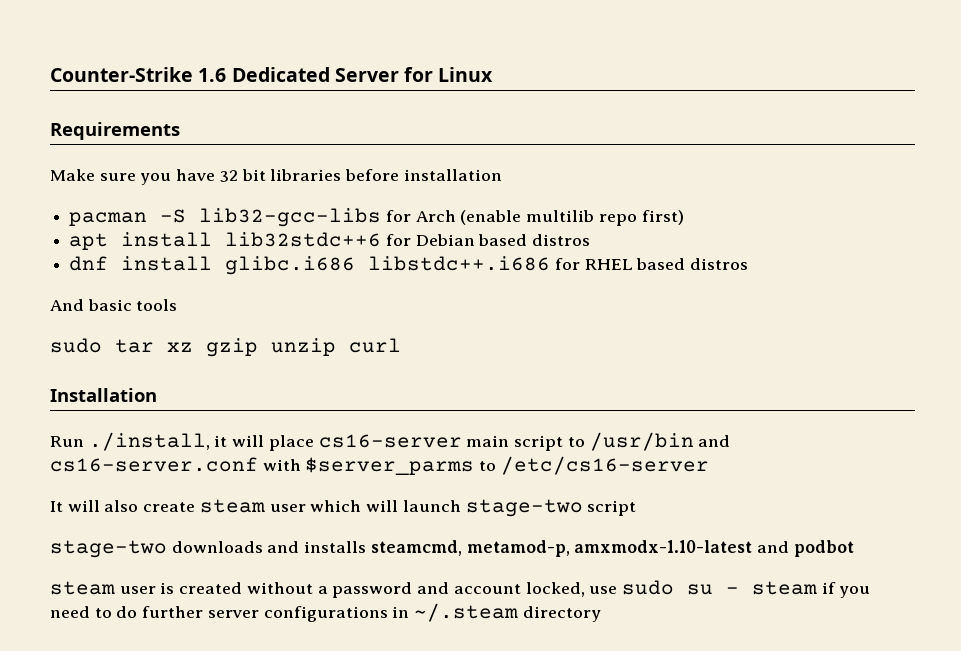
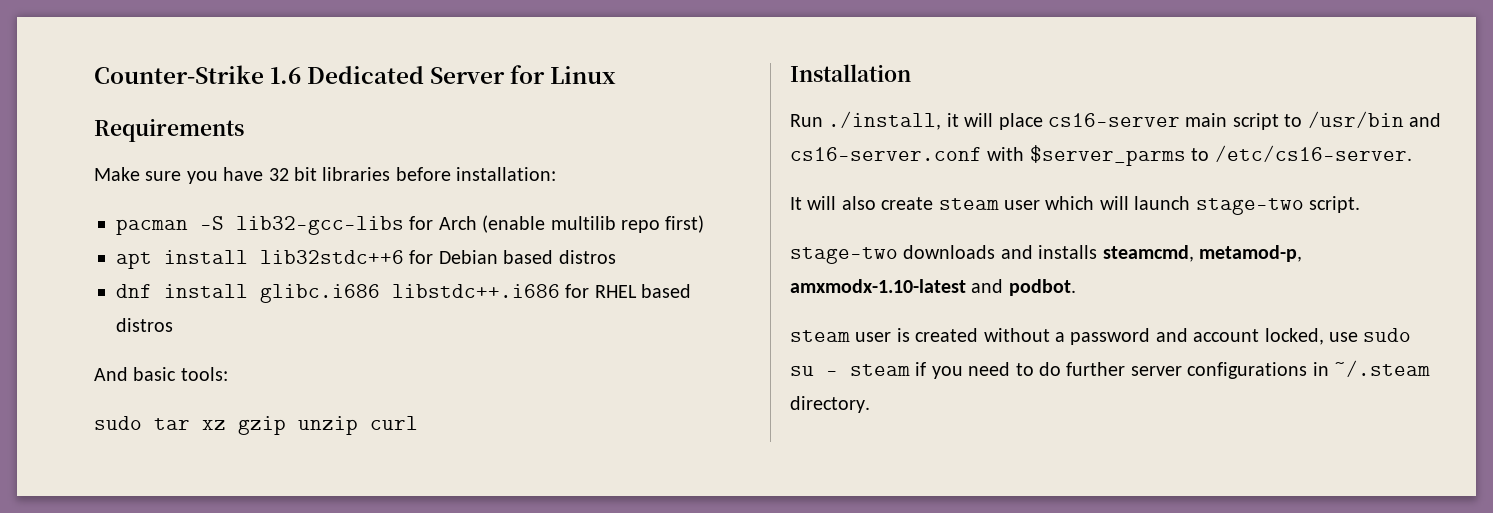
[403,169,502,181] installation -> [456,167,557,181] installation:
[136,299,178,311] tools -> [180,367,228,381] tools:
[500,456,709,475] /etc/cs16-server -> [1214,145,1412,162] /etc/cs16-server.
[587,500,637,516] script -> [1309,196,1360,213] script.
[793,540,854,557] podbot -> [1008,279,1076,296] podbot.
[522,606,601,622] directory -> [790,396,870,413] directory.

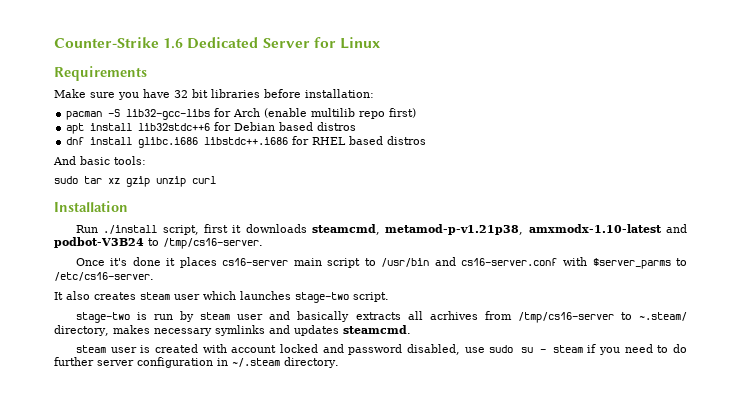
[828,111,1043,130] ./install, it will place -> [103,224,688,235] [54,237,263,249] [75,257,217,268] ./install script, first it downloads steamcmd, metamod-p-v1.21p38, amxmodx-1.10-latest and podbot-V3B24 to /tmp/cs16-server. // Once it's done it places
[807,196,934,210] will also create -> [66,291,136,300] also creates
[1099,196,1191,210] will launch -> [240,291,291,300] launches
[903,245,1302,262] [790,279,1076,296] [790,328,1324,345] downloads and installs steamcmd, metamod-p, amxmodx-1.10-latest and podbot. // steam user is created without a password and account locked, -> [136,311,687,323] [54,325,411,336] [75,344,461,355] is run by steam user and basically extracts all acrhives from /tmp/cs16-server to ~.steam/ directory, makes necessary symlinks and updates steamcmd. // steam user is created with account locked and password disabled,
[1187,362,1308,379] configurations -> [137,357,213,368] configuration

